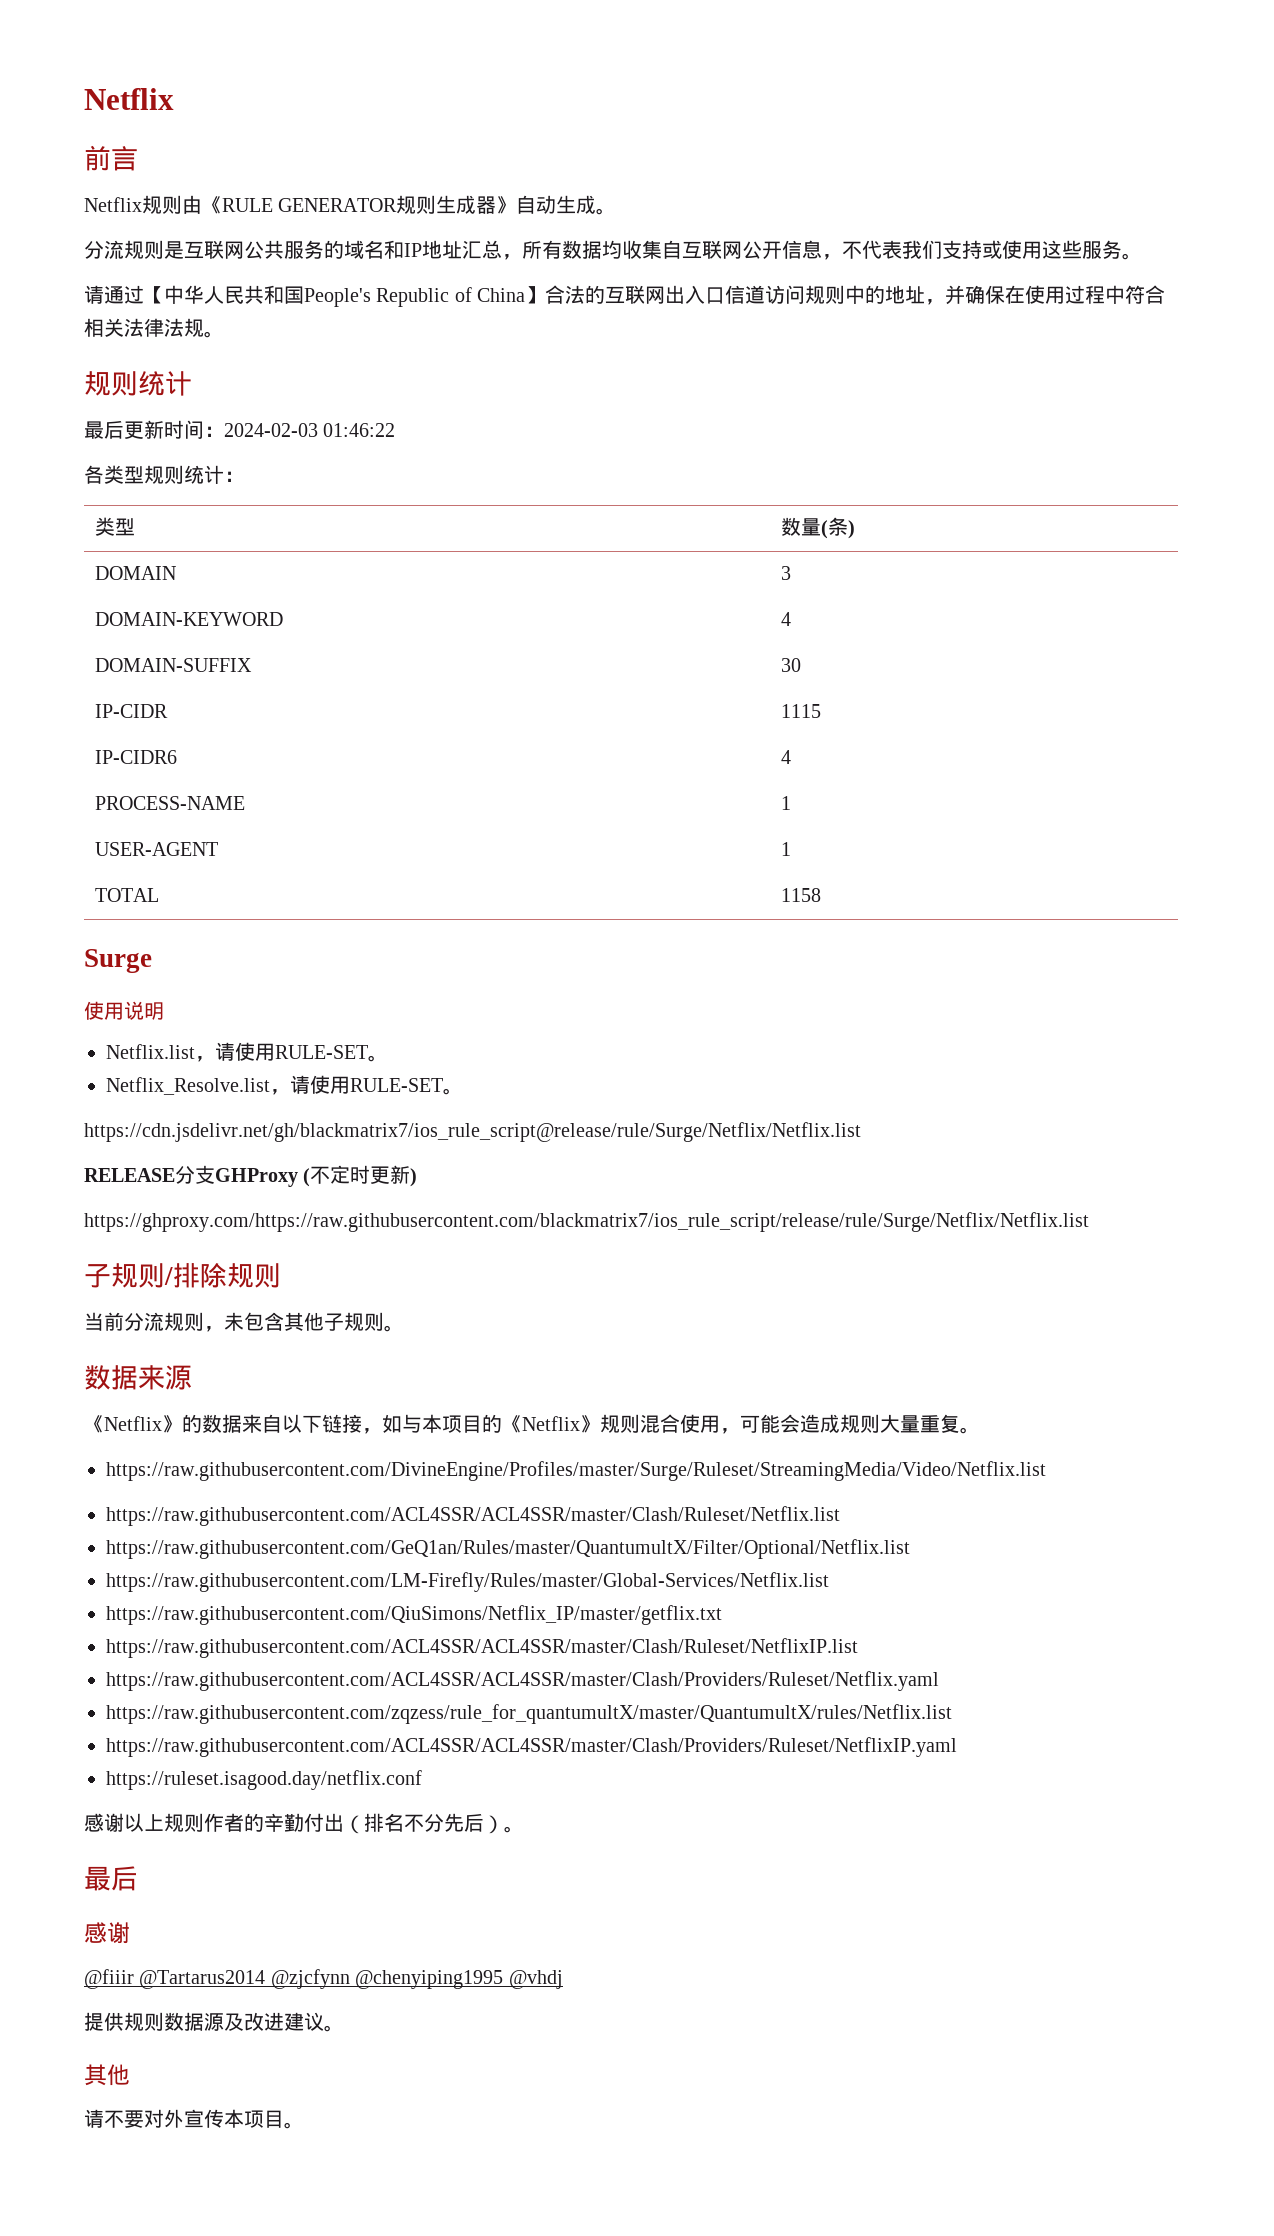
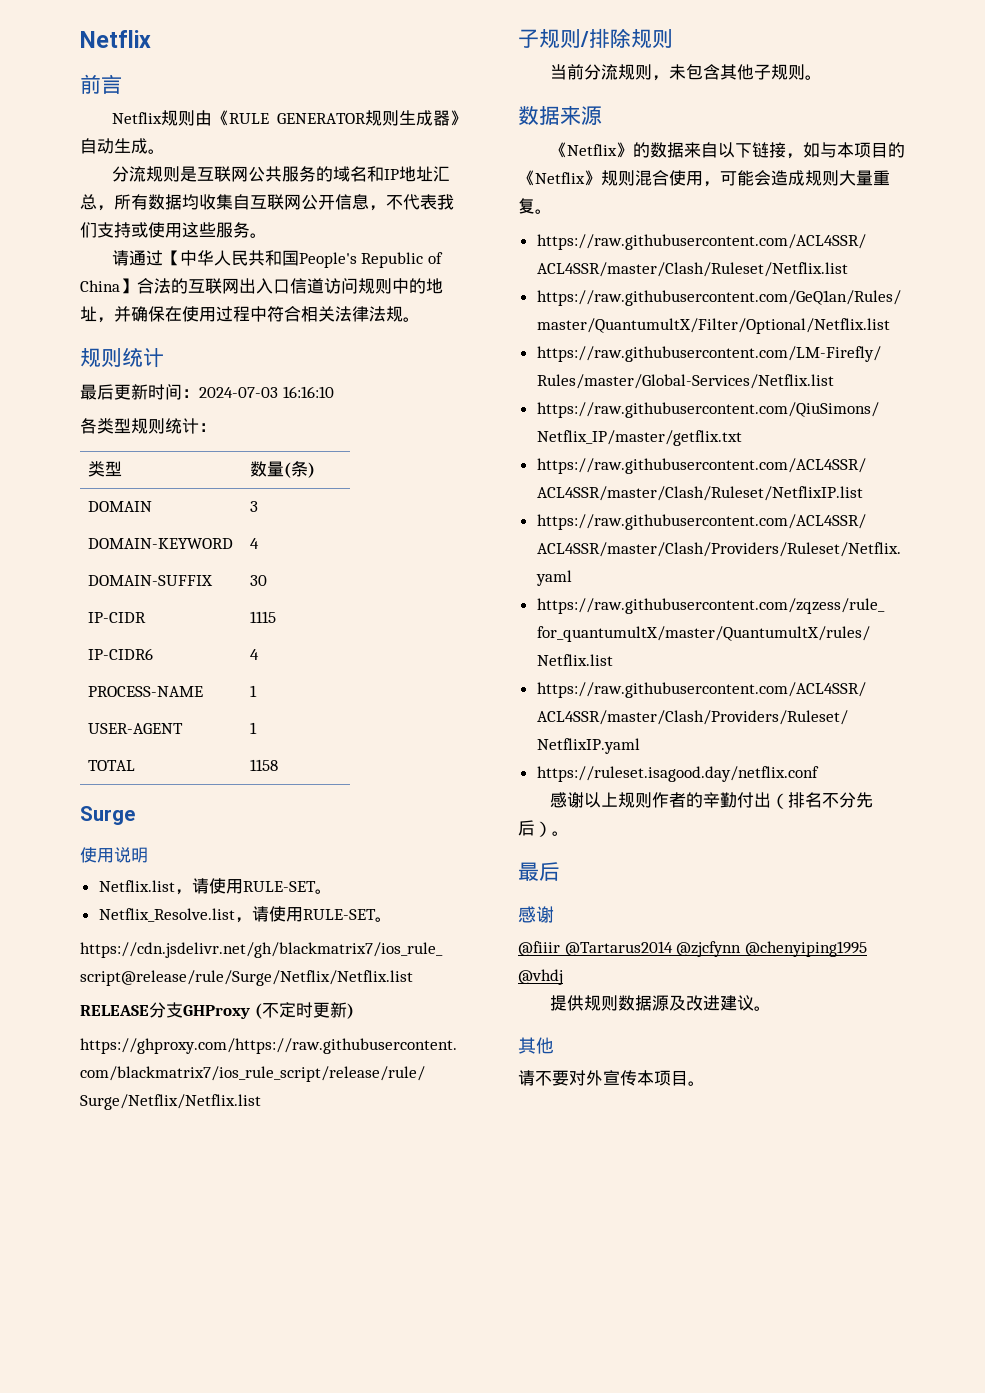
[224,423,396,437] 2024-02-03 01:46:22 -> [199,386,334,398] 2024-07-03 16:16:10
[106,1461,1046,1481] // https://raw.githubusercontent.com/DivineEngine/Profiles/master/Surge/Ruleset/StreamingMedia/Video/Netflix.list -> (552, 211) none

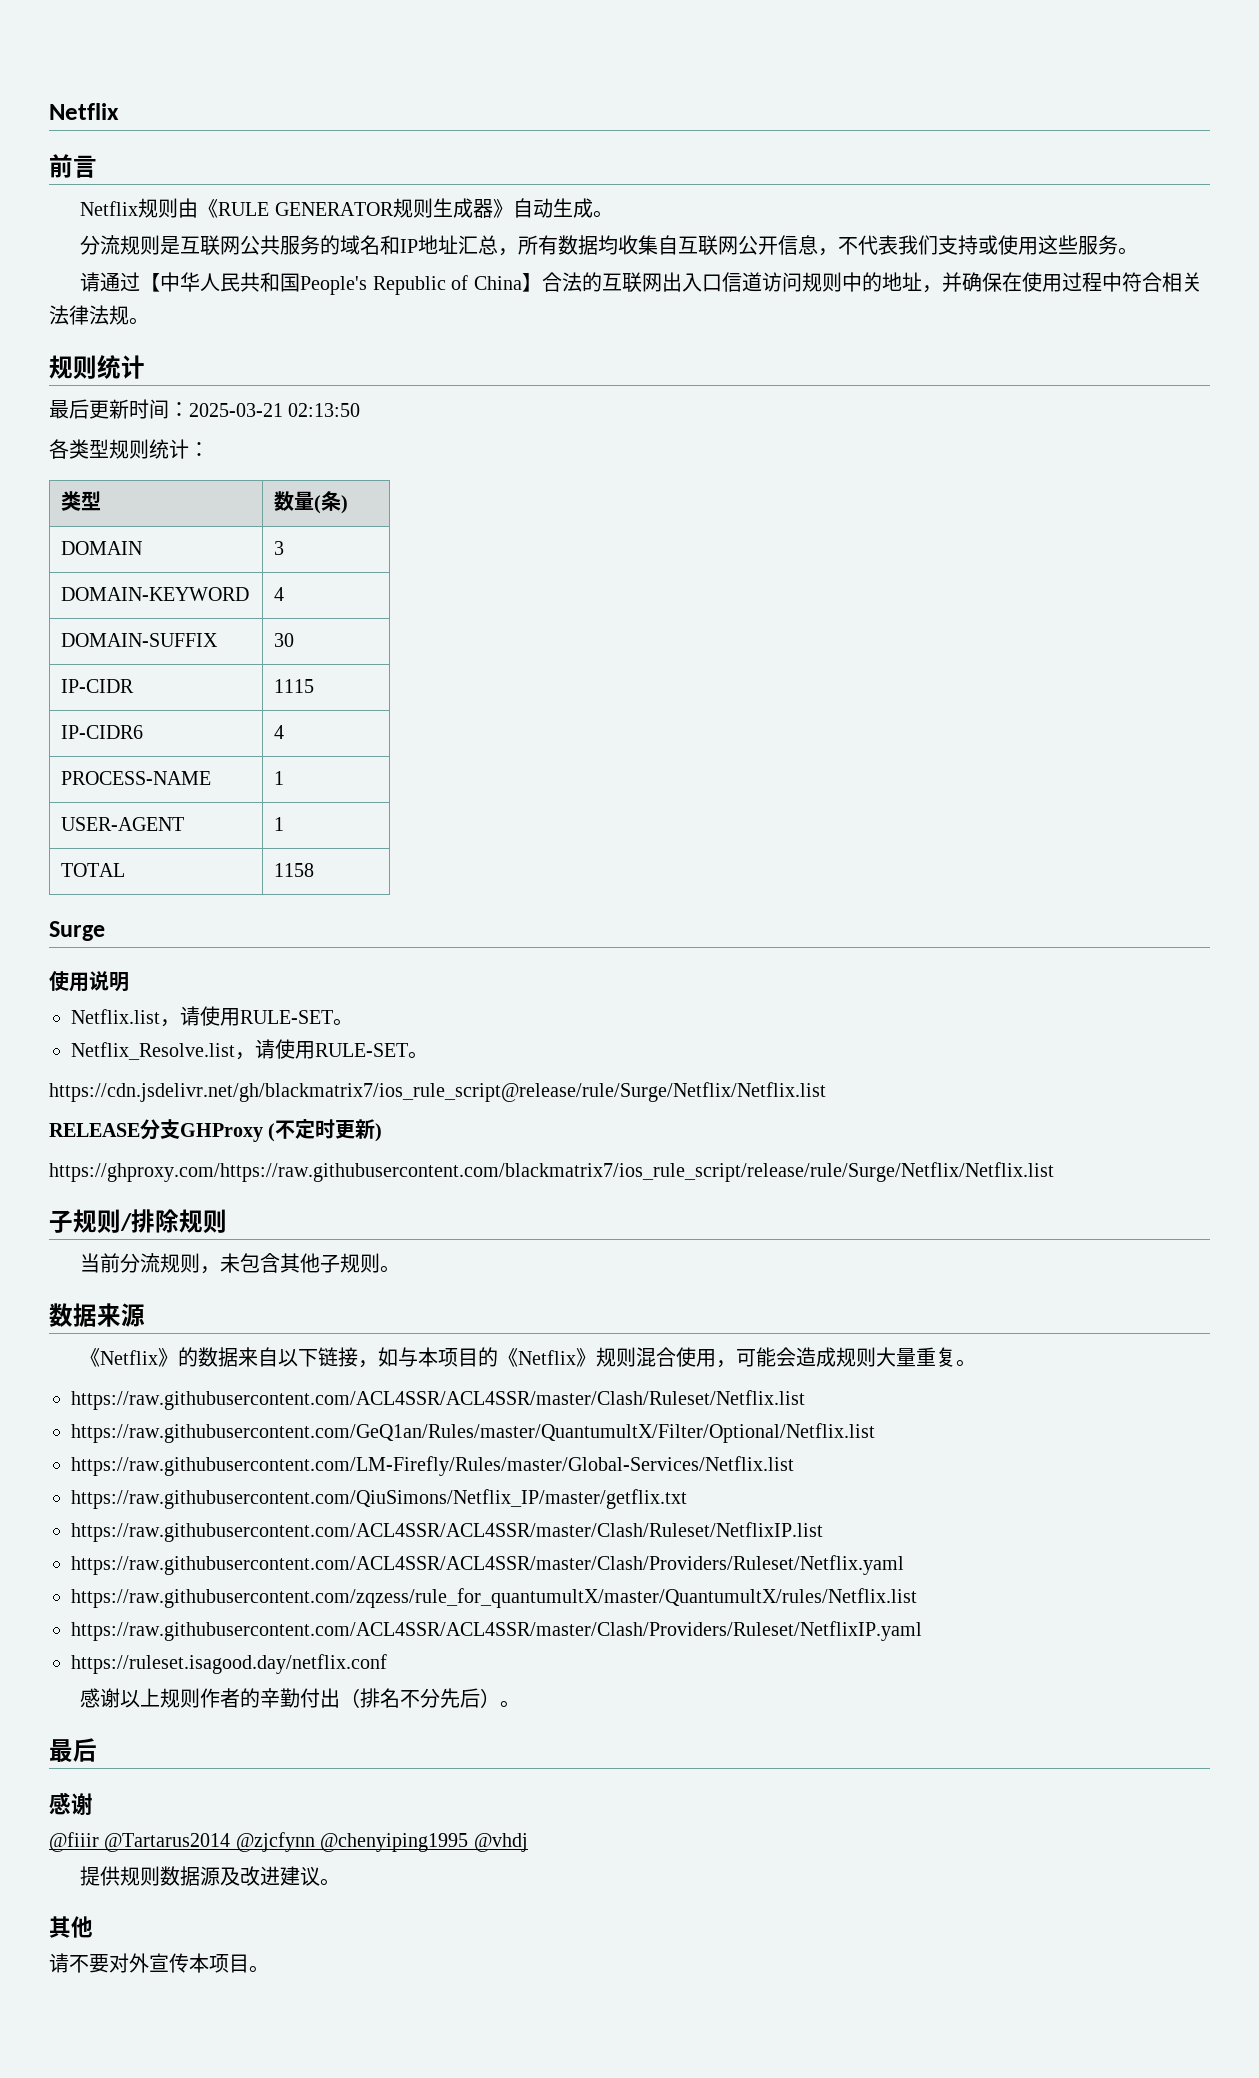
[199,386,334,398] 2024-07-03 16:16:10 -> [189,403,361,417] 2025-03-21 02:13:50

